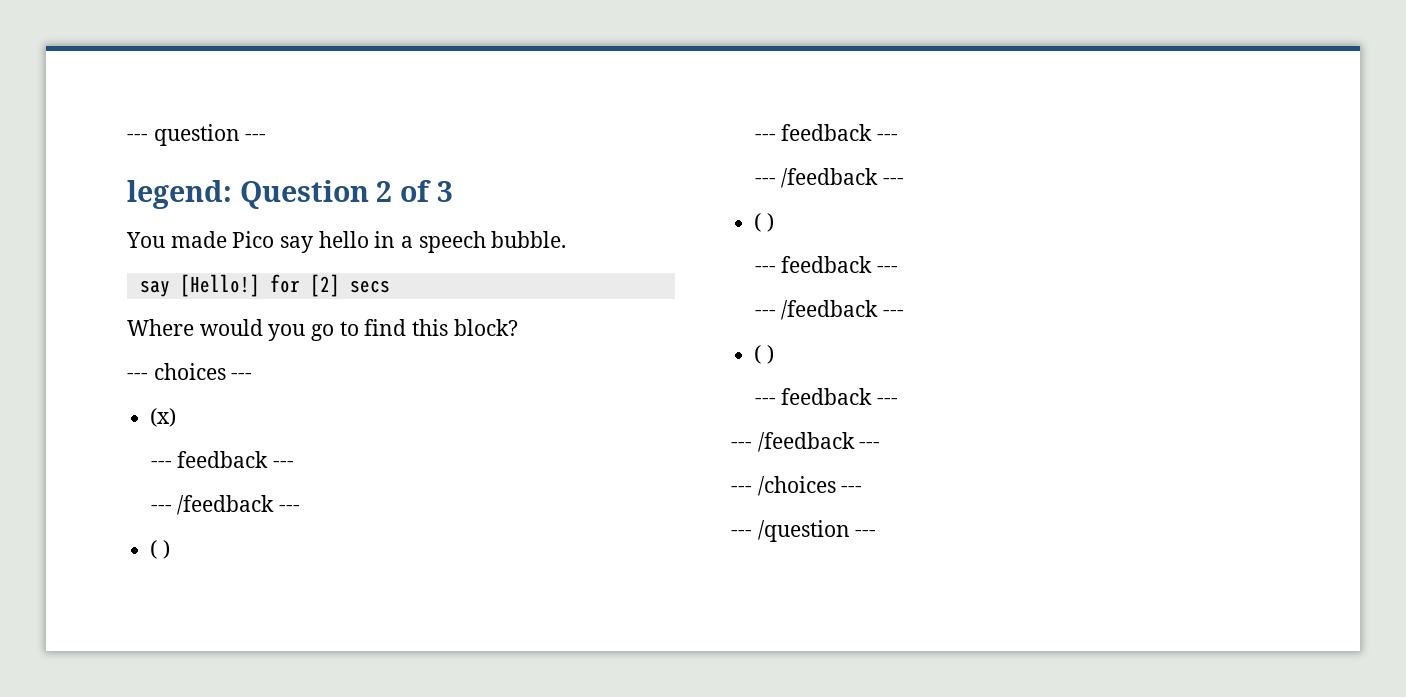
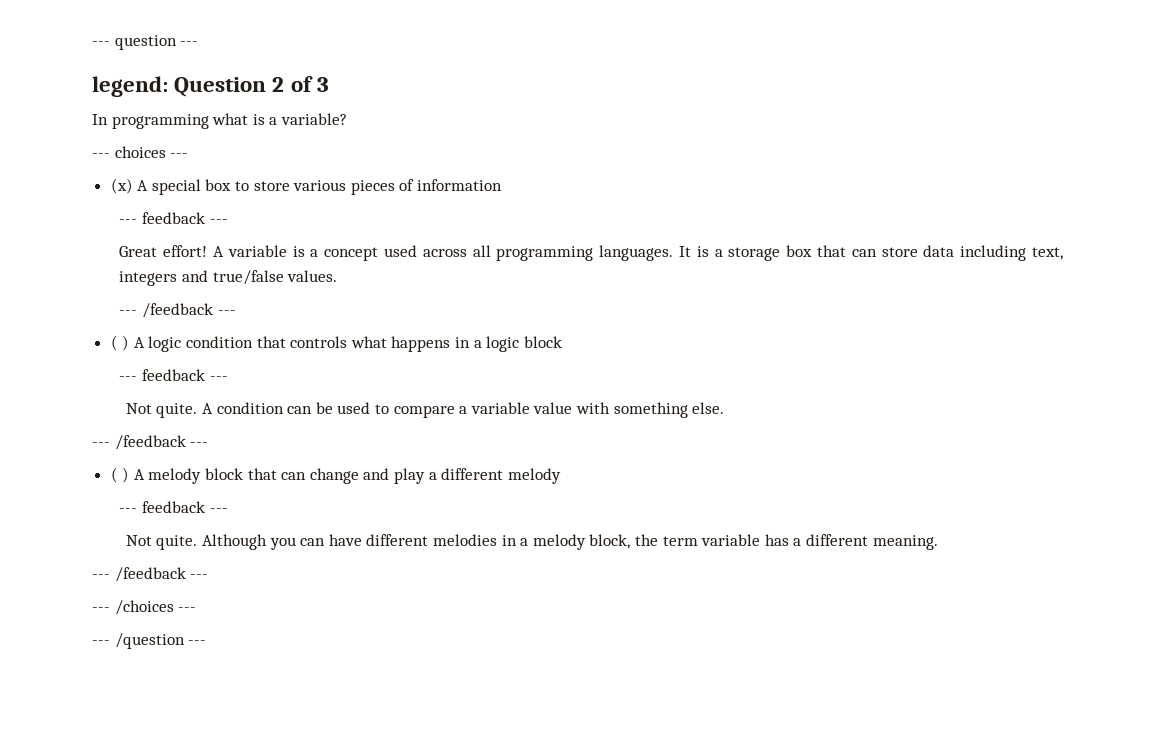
[126,231,567,253] [139,274,390,297] [127,319,518,341] [127,363,253,380] [150,408,177,427] [150,451,294,468] [150,495,300,515] [150,540,170,559] [754,124,898,141] [754,168,904,188] [754,213,774,232] [754,256,898,273] [754,300,904,320] [754,345,774,364] [754,388,898,405] You made Pico say hello in a speech bubble. // say [Hello!] for [2] secs // Where would you go to find this block? // --- choices --- // (x) // --- feedback --- // --- /feedback --- // ( ) // --- feedback --- // --- /feedback --- // ( ) // --- feedback --- // --- /feedback --- // ( ) // --- feedback --- -> [92,113,347,129] [92,146,189,158] [110,178,503,195] [119,212,228,224] [119,245,1063,261] [119,270,338,286] [119,303,236,318] [110,335,562,352] [119,369,228,381] [125,402,725,418] [92,435,209,450] [110,467,561,484] [119,501,228,513] [125,534,938,550] In programming what is a variable? // --- choices --- // (x) A special box to store various pieces of information // --- feedback --- // Great effort! A variable is a concept used across all programming languages. It is a storage box that can store data including text, integers and true/false values. // --- /feedback --- // ( ) A logic condition that controls what happens in a logic block // --- feedback --- // Not quite. A condition can be used to compare a variable value with something else. // --- /feedback --- // ( ) A melody block that can change and play a different melody // --- feedback --- // Not quite. Although you can have different melodies in a melody block, the term variable has a different meaning.

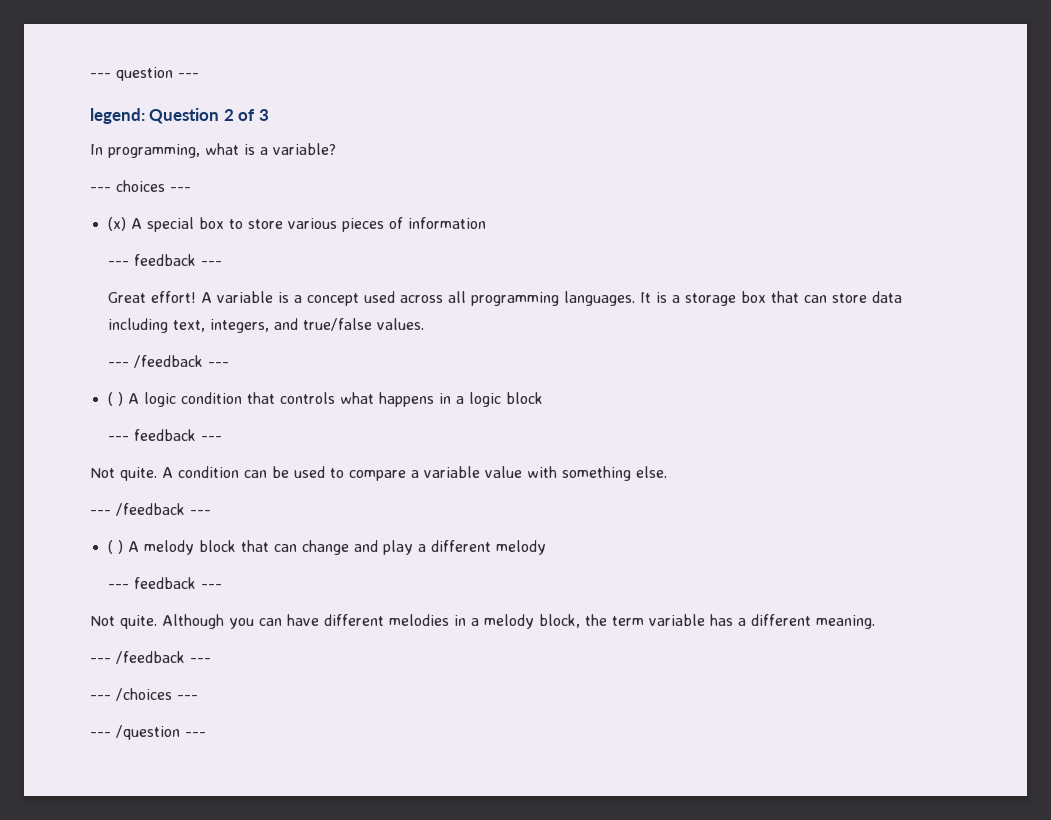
[111,114,209,129] programming -> [108,144,200,158] programming,
[119,271,178,286] integers -> [210,319,270,333] integers,

